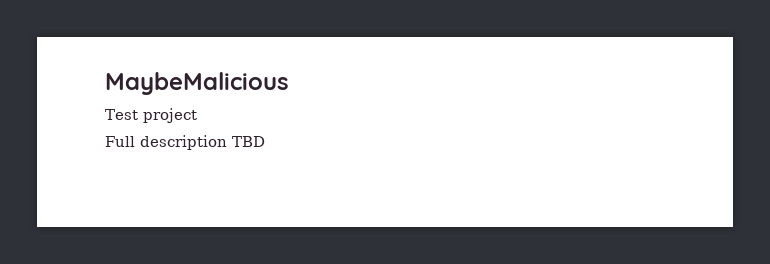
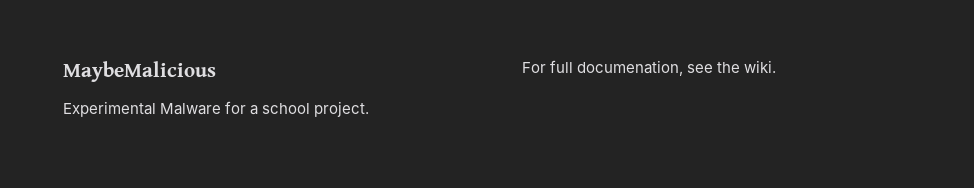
[105,108,197,123] [105,135,265,150] Test project // Full description TBD -> [63,101,370,117] [522,60,777,76] Experimental Malware for a school project. // For full documenation, see the wiki.

